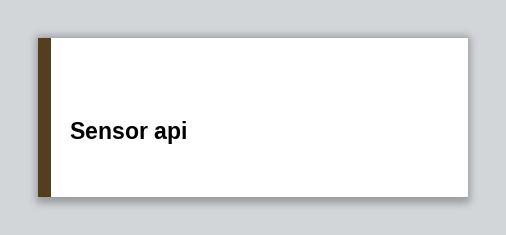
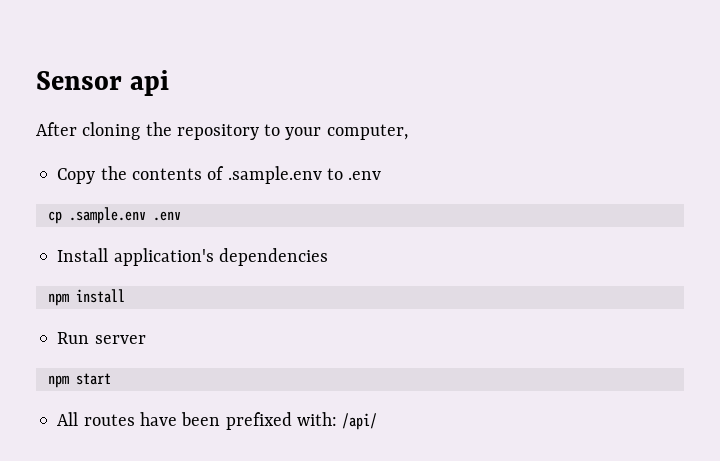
(188, 132) none -> [36,122,408,140] [57,166,382,184] [47,207,181,224] [57,248,328,266] [47,289,125,306] [57,332,146,344] [47,373,111,388] [57,412,378,430] // After cloning the repository to your computer, // Copy the contents of .sample.env to .env // cp .sample.env .env // Install application's dependencies // npm install // Run server // npm start // All routes have been prefixed with: /api/

